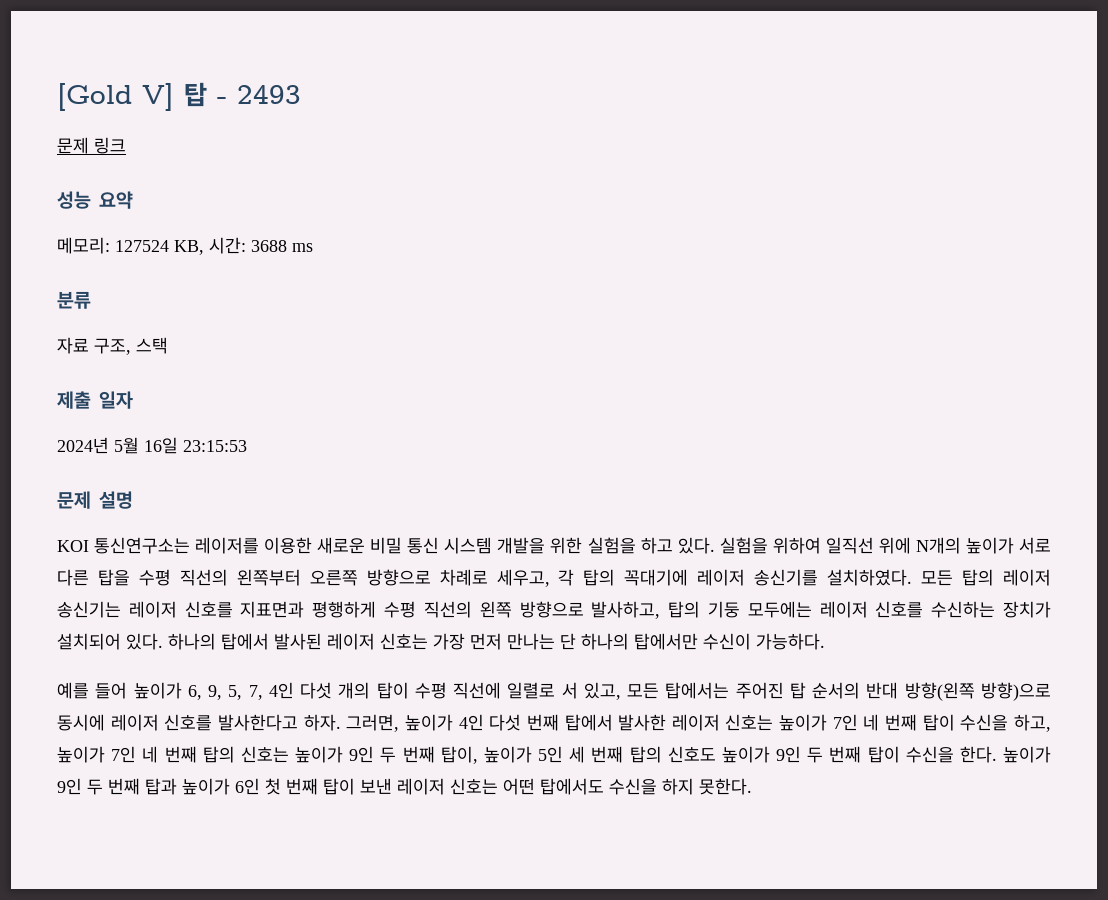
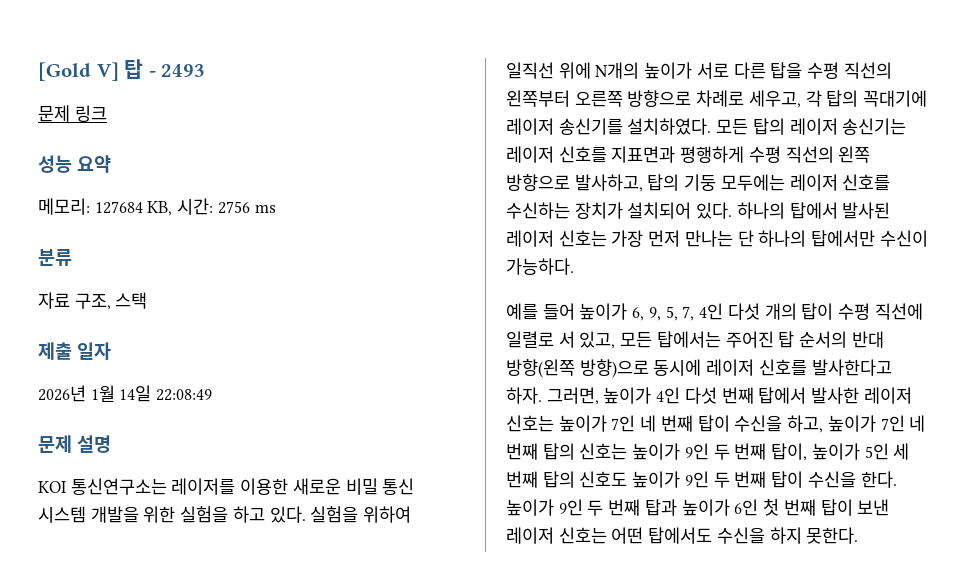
[115,240,169,252] 127524 -> [94,201,143,214] 127684
[251,240,287,252] 3688 -> [217,201,250,214] 2756
[57,437,247,454] 2024년 5월 16일 23:15:53 -> [38,385,213,402] 2026년 1월 14일 22:08:49

